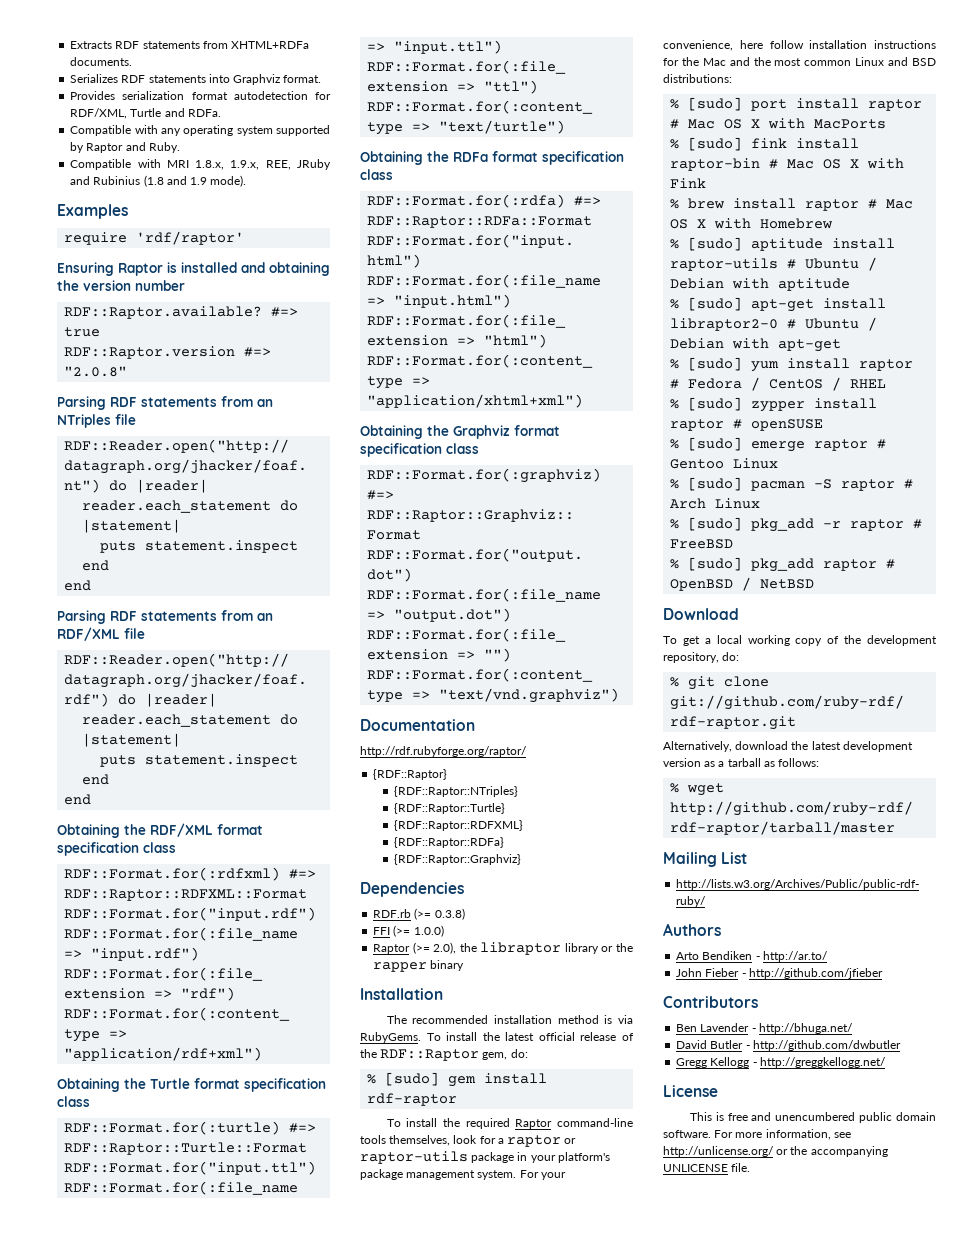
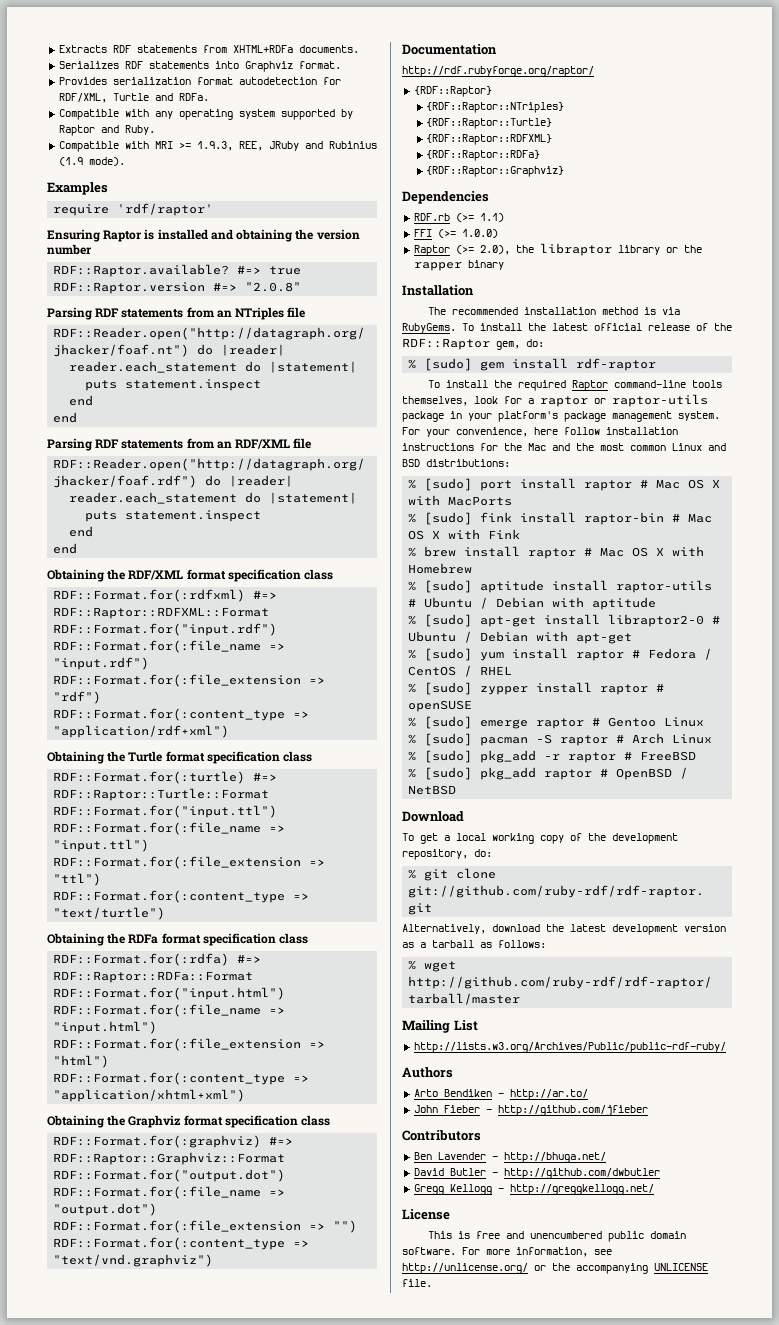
[195,160,260,170] 1.8.x, 1.9.x, -> [178,141,233,151] >= 1.9.3,
[143,175,208,187] (1.8 and 1.9 -> [58,157,83,166] (1.9
[434,908,465,920] 0.3.8) -> [479,213,504,222] 1.1)

